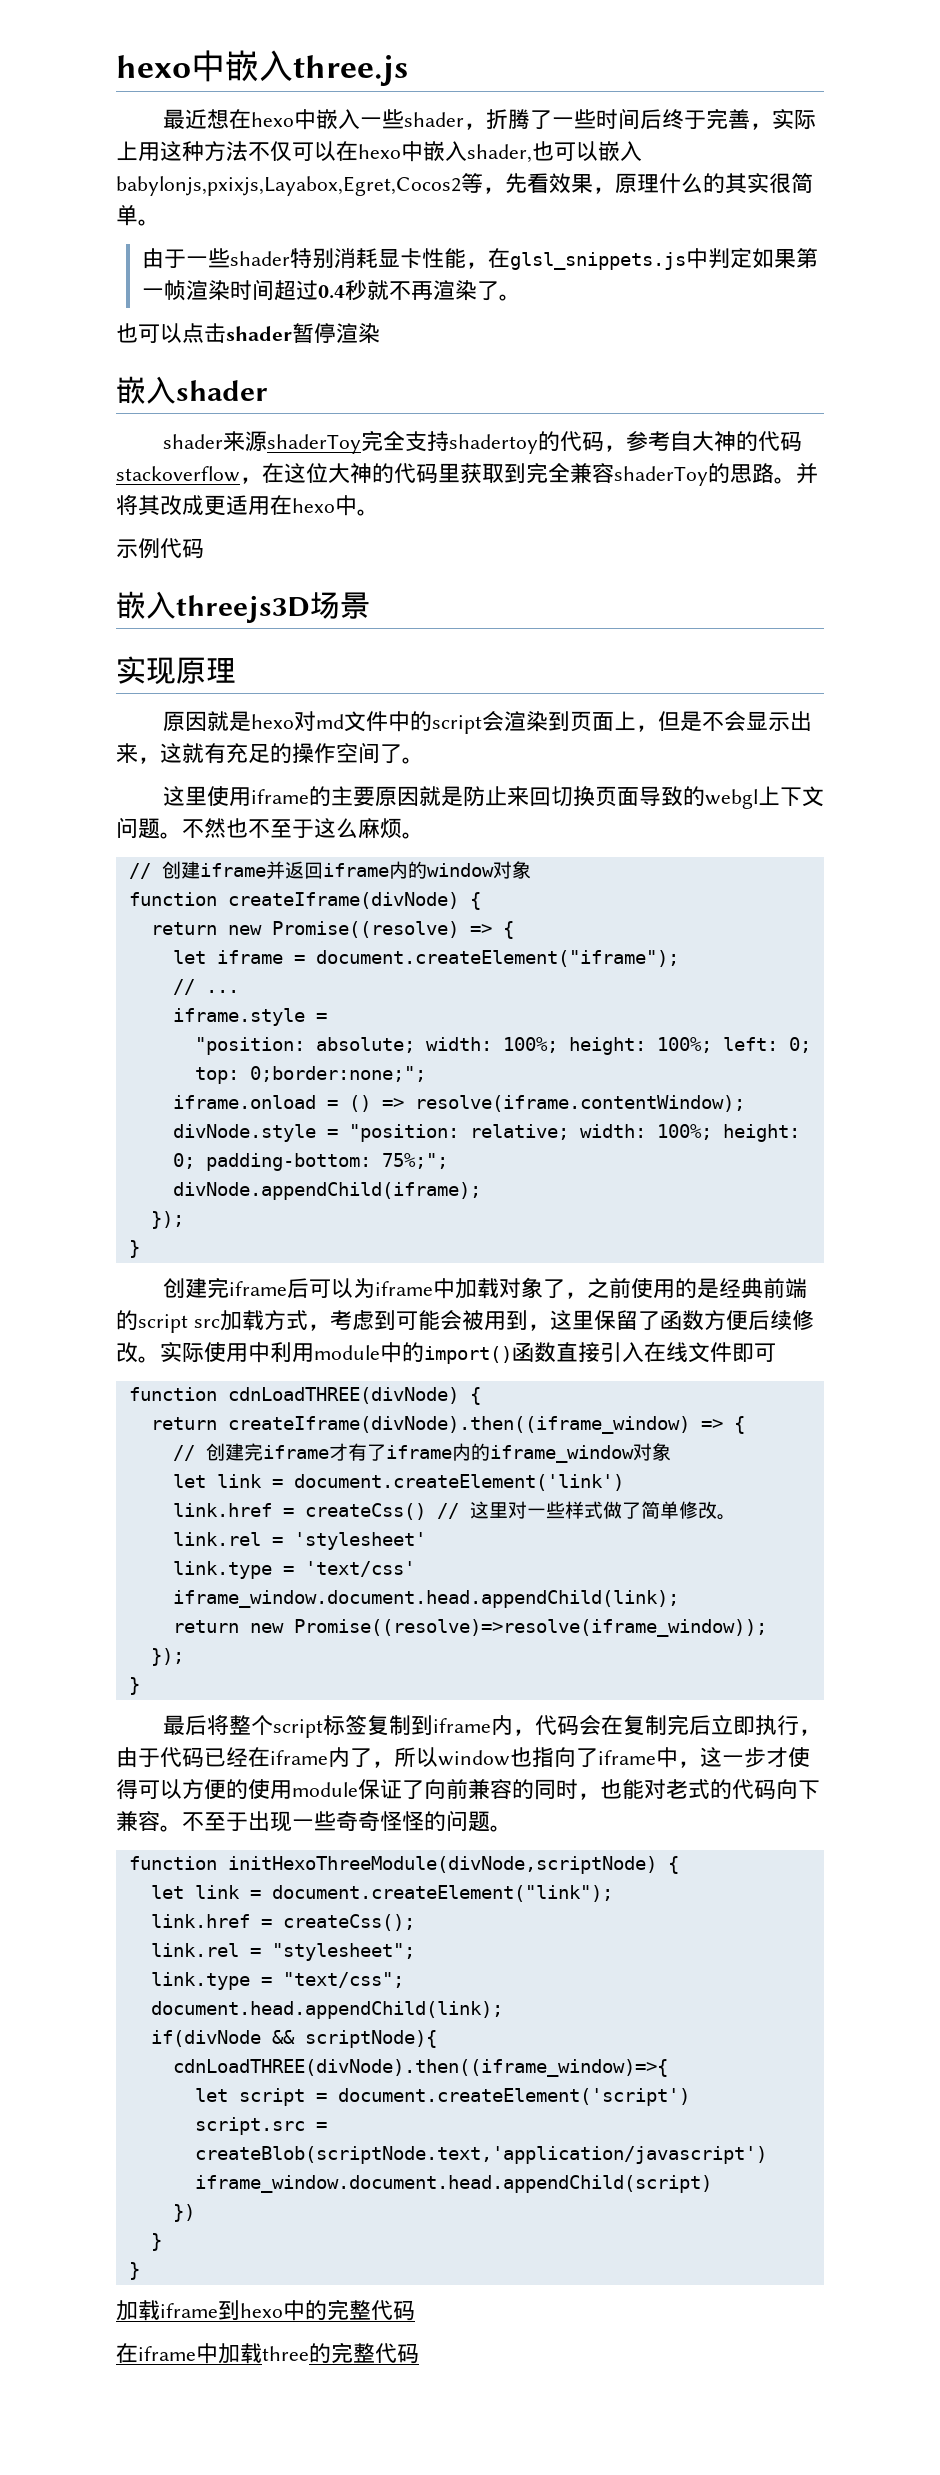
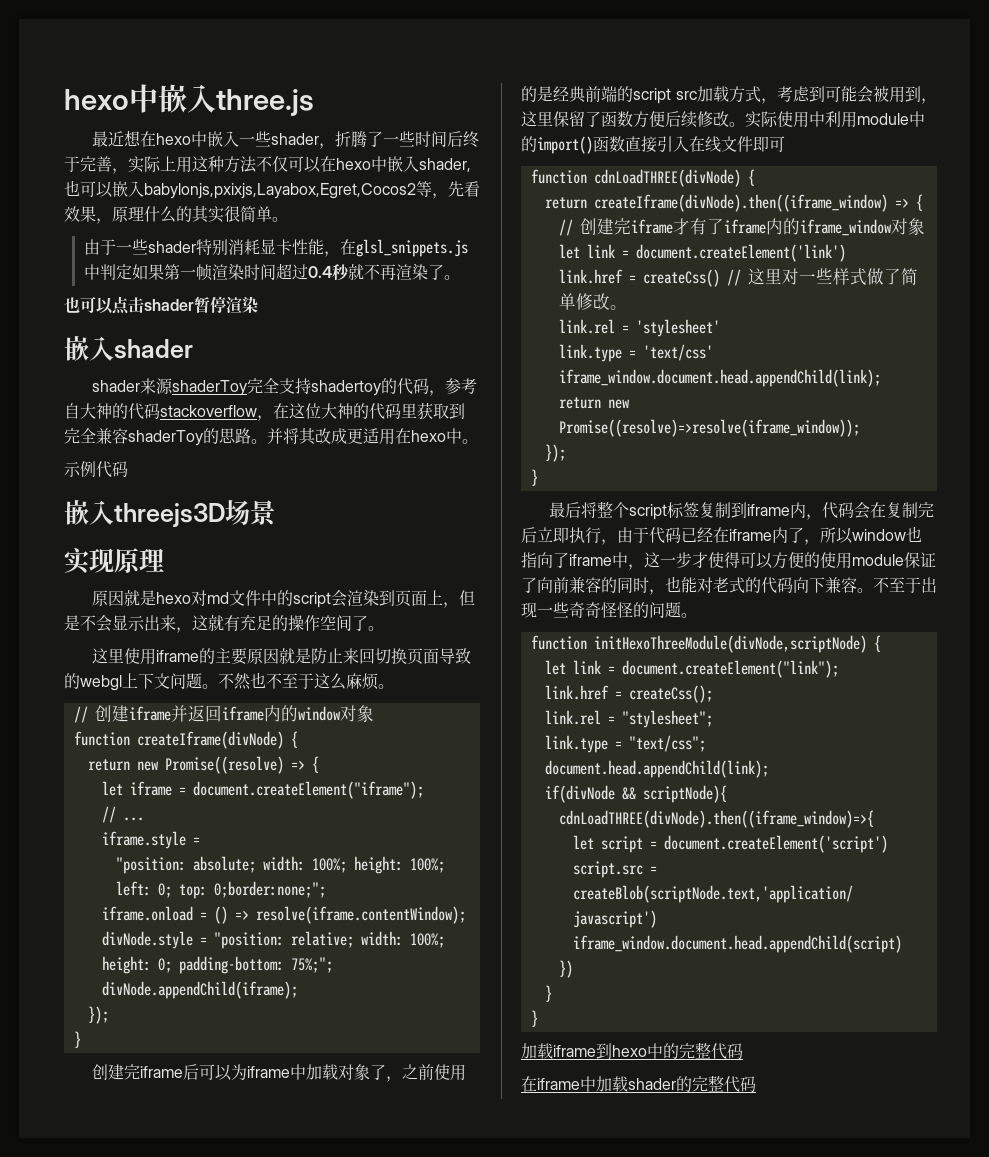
[262,2346,309,2361] three -> [628,1078,676,1090] shader

